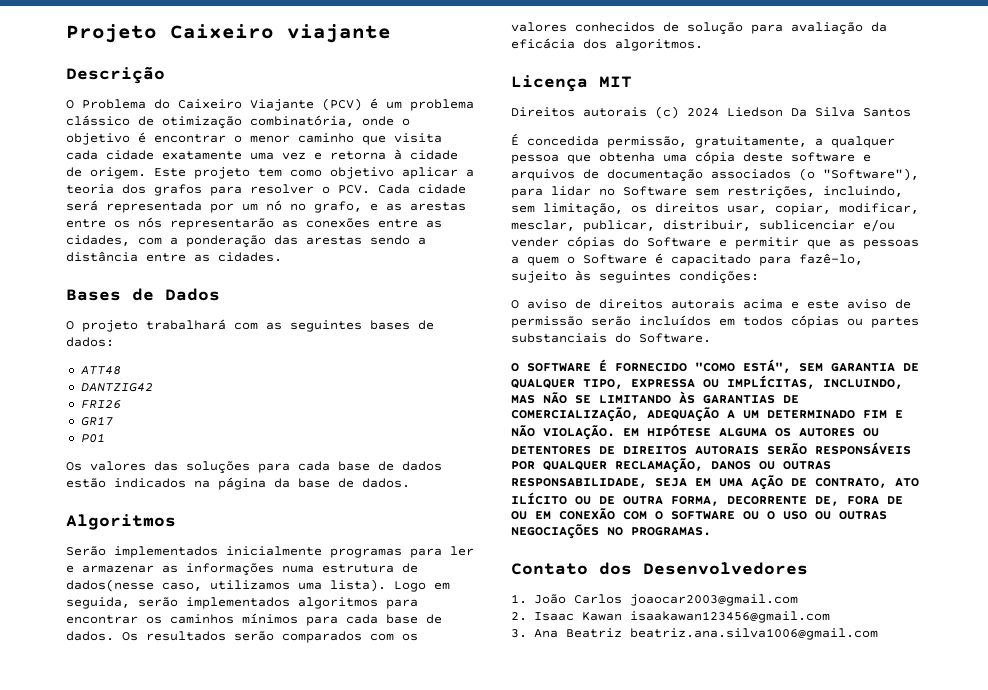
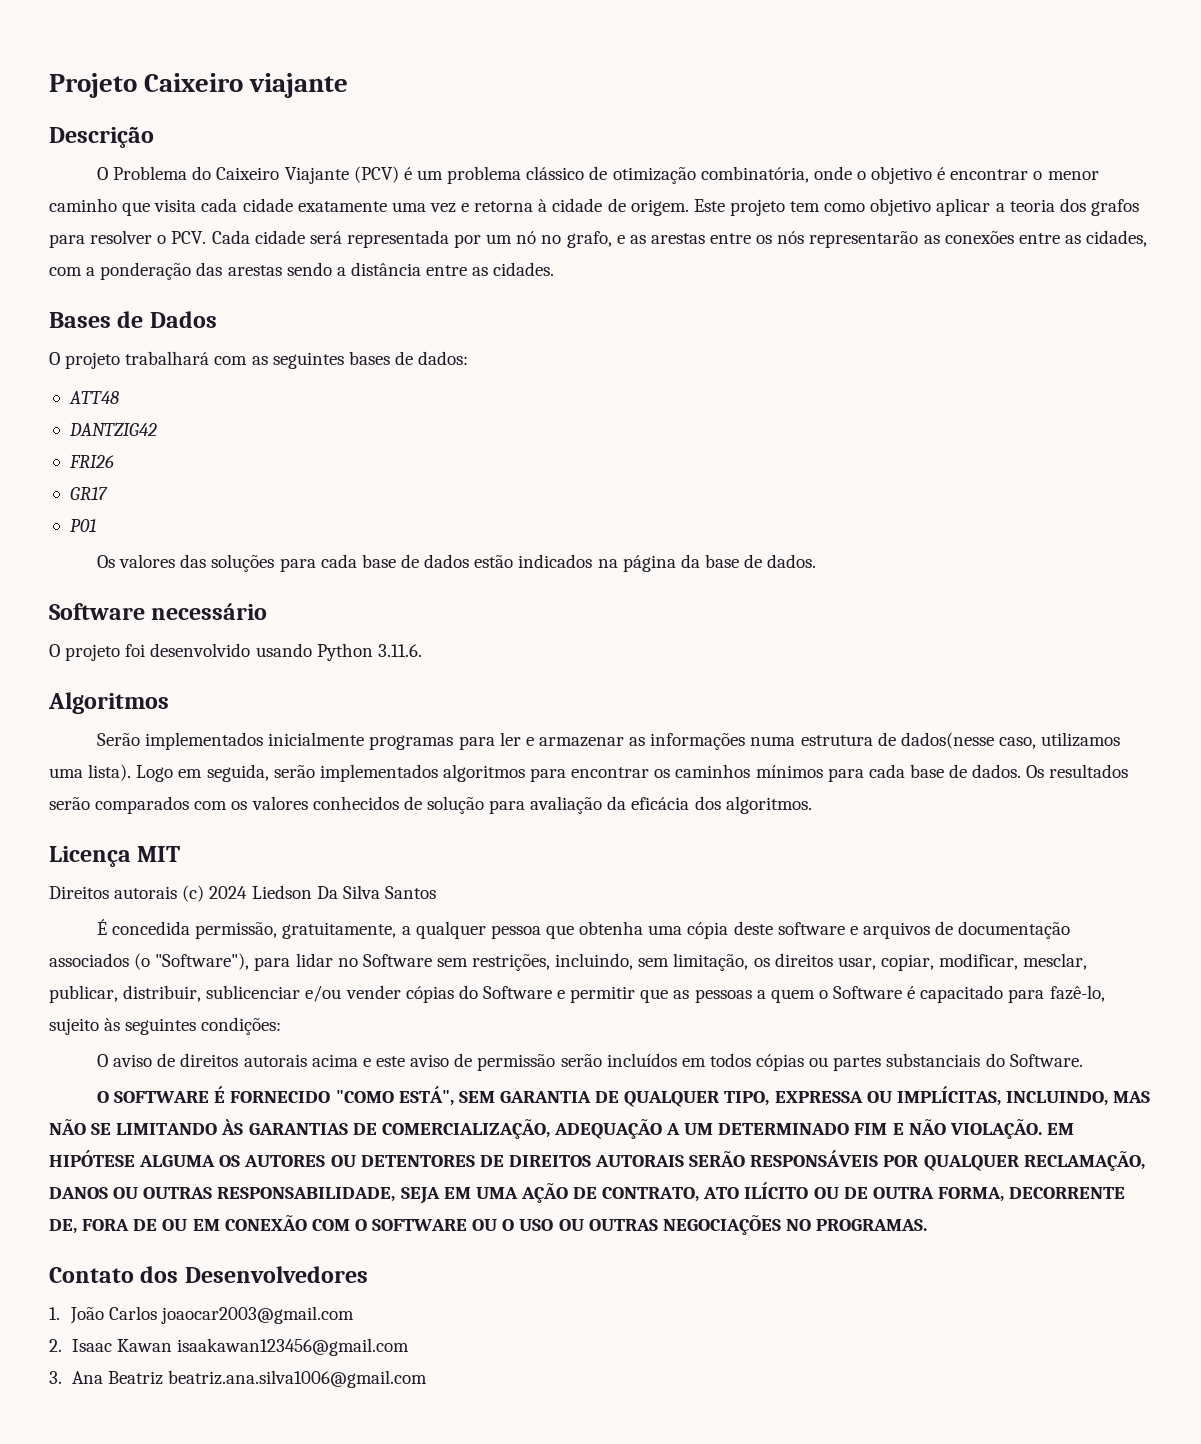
(410, 483) none -> [49,603,268,620] [49,643,422,661] // Software necessário // O projeto foi desenvolvido usando Python 3.11.6.

